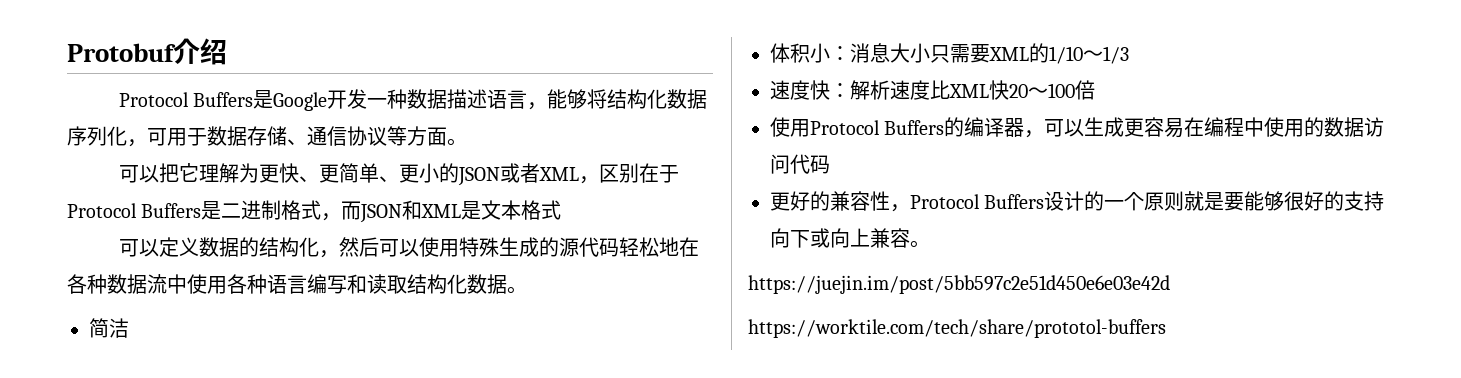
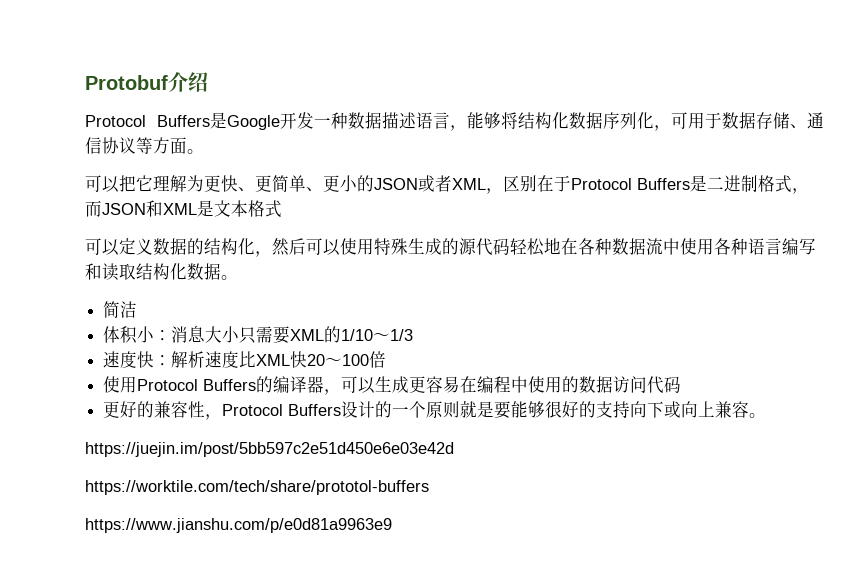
(1166, 328) none -> [85,518,392,533] // https://www.jianshu.com/p/e0d81a9963e9

